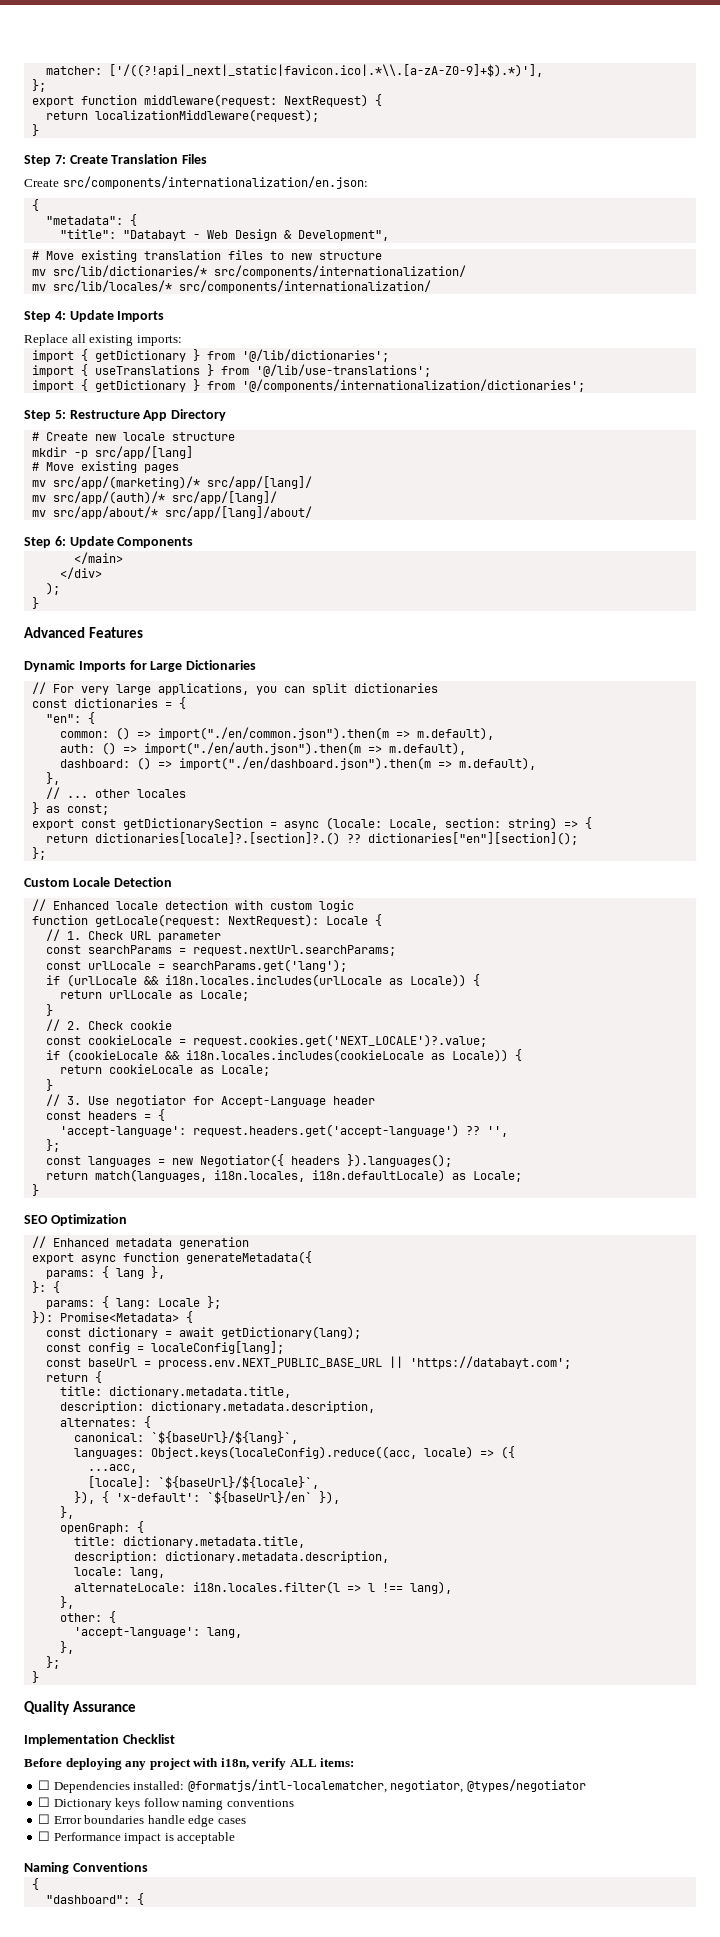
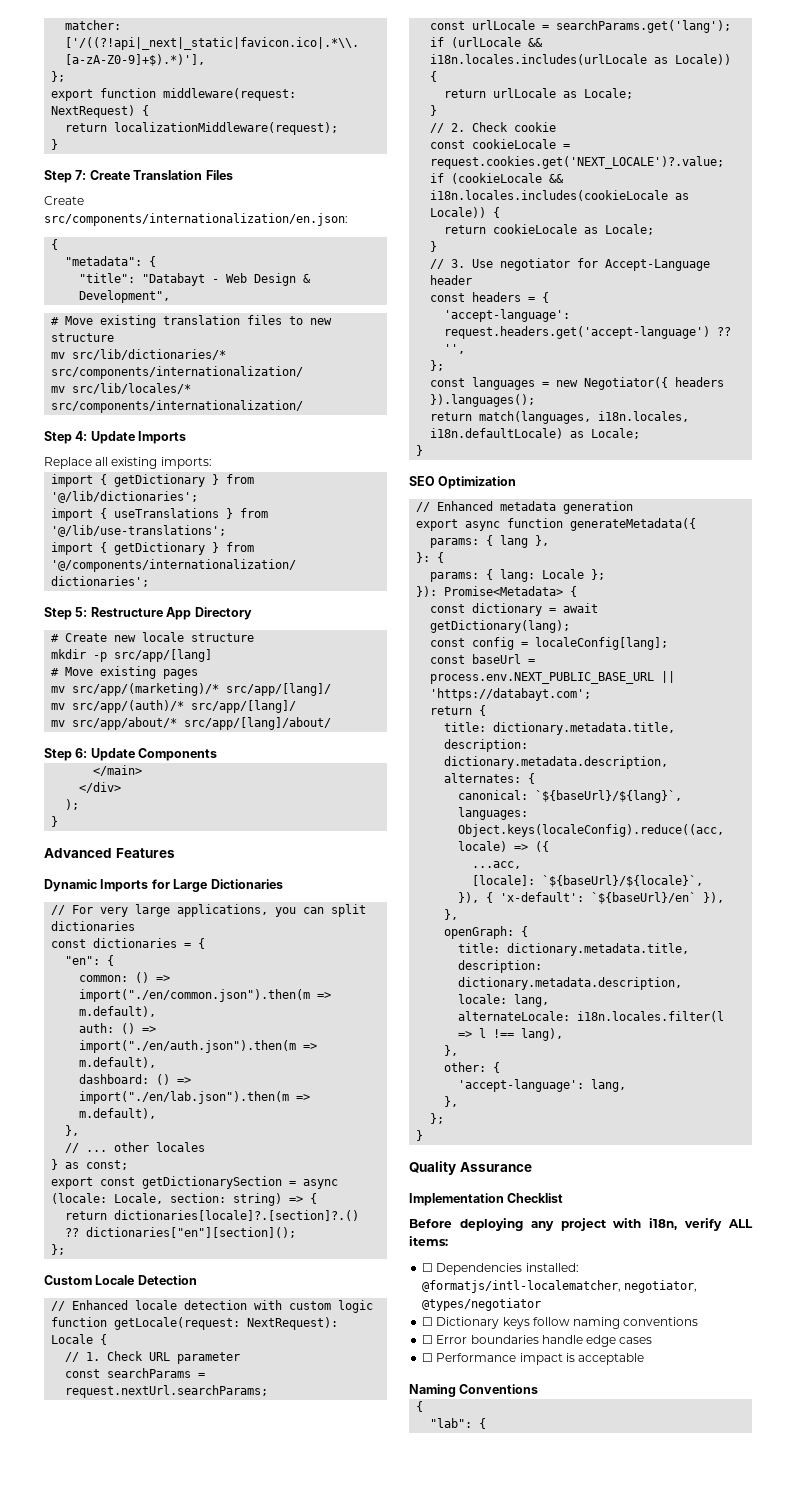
[178,757,431,770] import("./en/dashboard.json").then(m -> [79,1091,290,1104] import("./en/lab.json").then(m
[45,1895,130,1904] "dashboard": -> [430,1418,473,1428] "lab":

